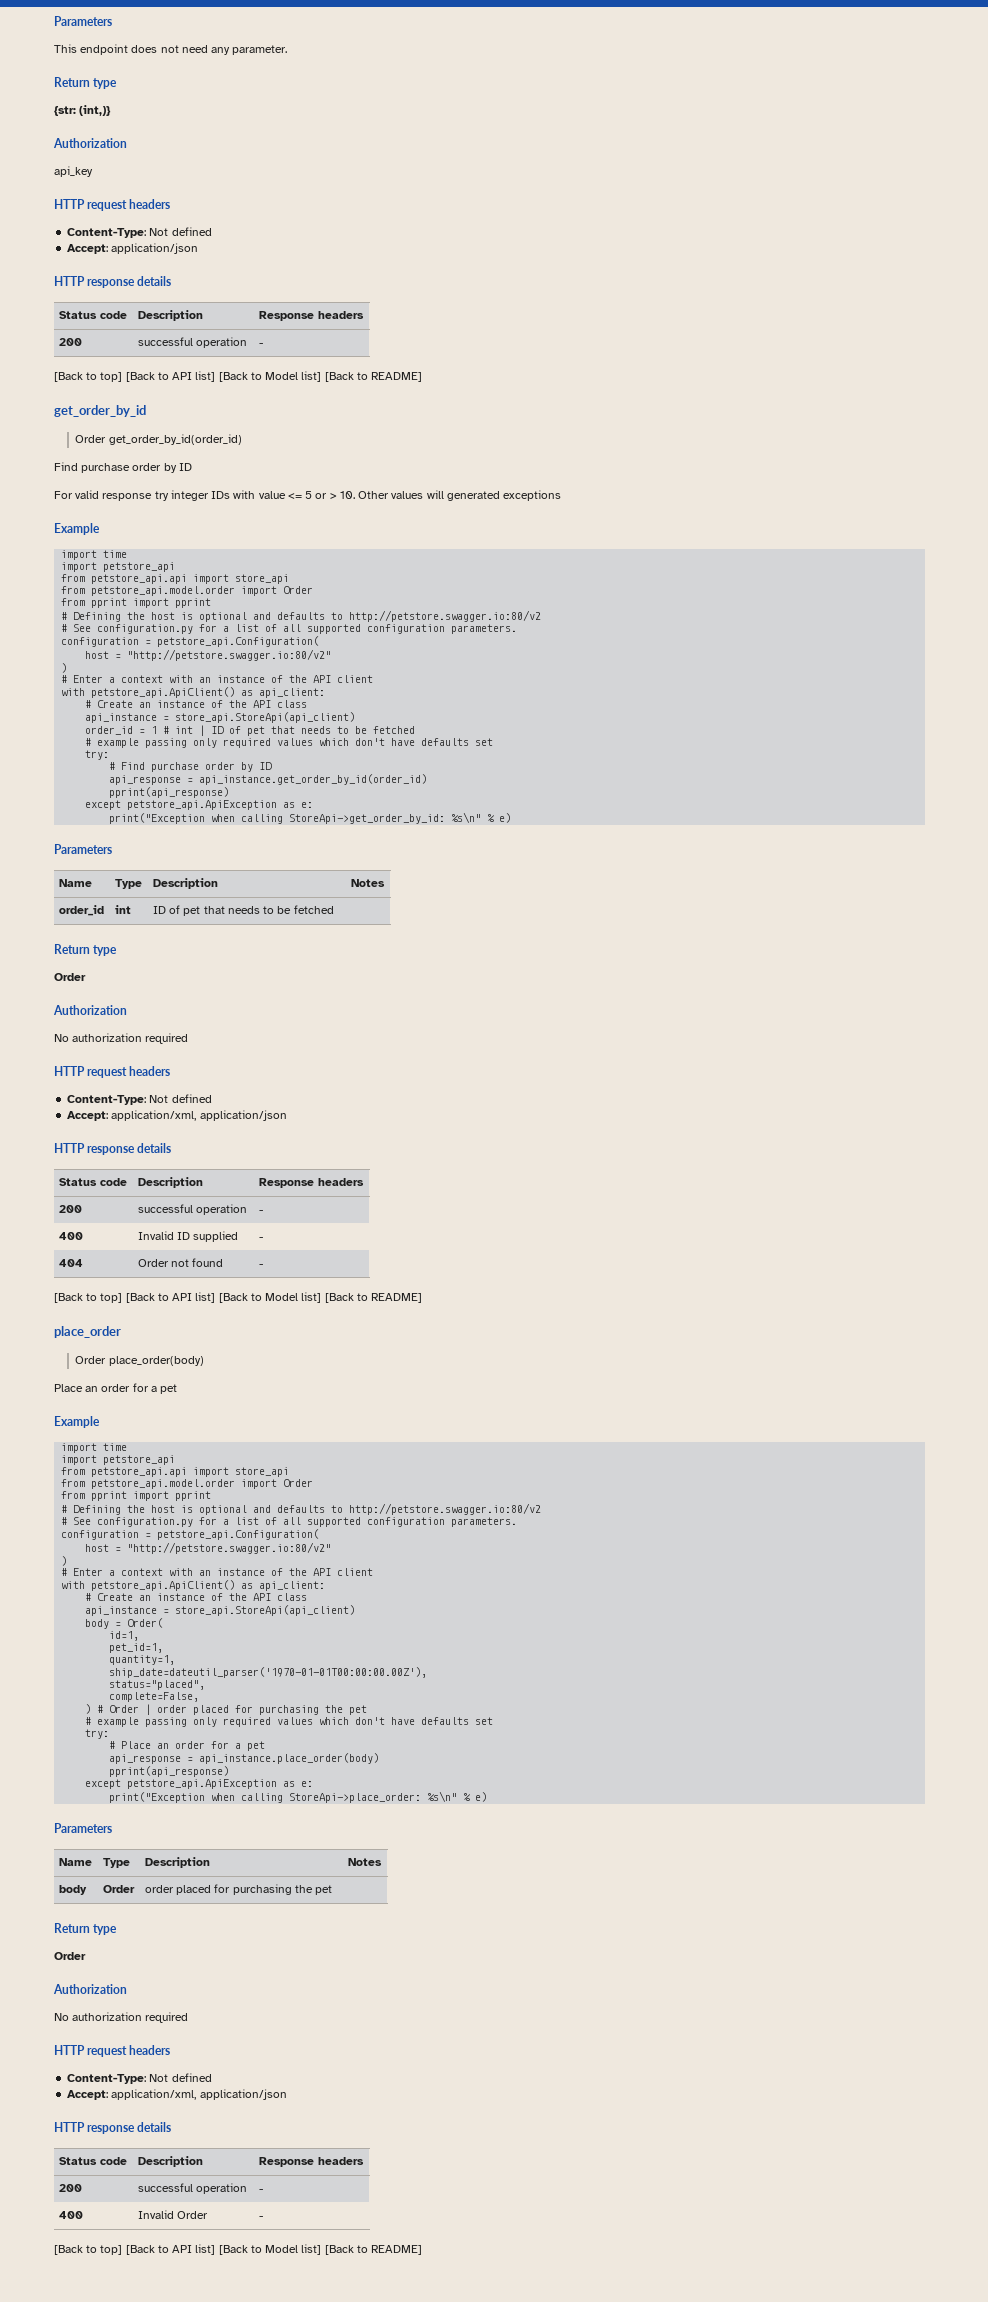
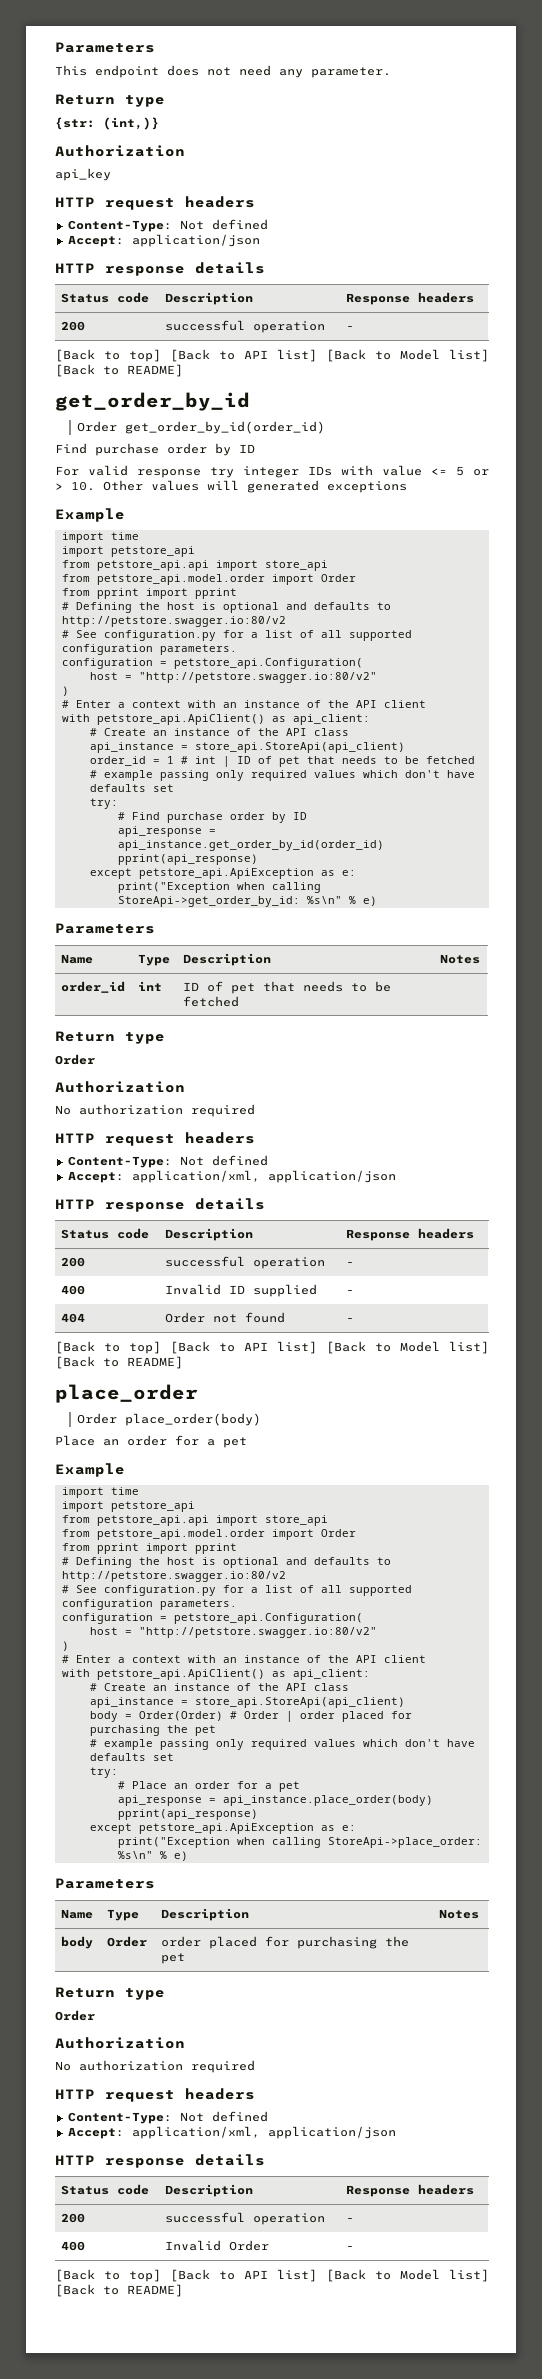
[127,1618,164,1628] [109,1631,140,1641] [109,1643,164,1653] [109,1655,176,1665] [109,1667,428,1678] [109,1680,206,1690] [109,1692,200,1702] [85,1704,92,1714] Order( // id=1, // pet_id=1, // quantity=1, // ship_date=dateutil_parser('1970-01-01T00:00:00.00Z'), // status="placed", // complete=False, // ) -> [138,1711,223,1721] Order(Order)

